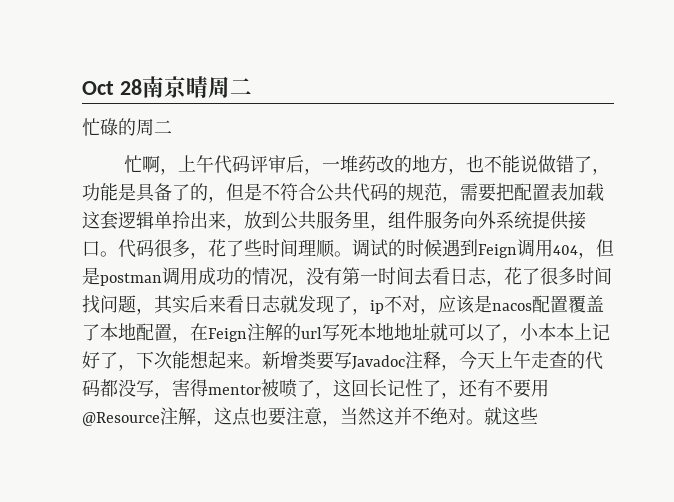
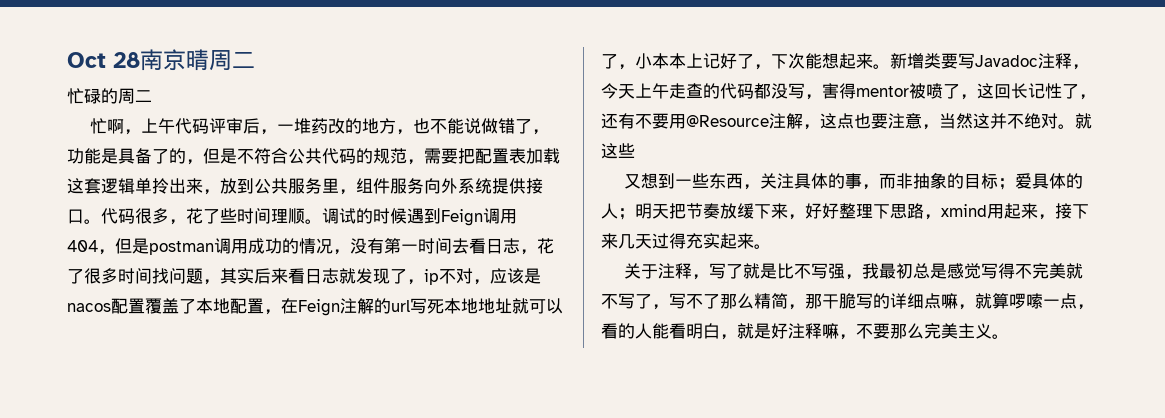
(538, 415) none -> [623,172,1083,190] [601,203,1089,220] [601,233,771,249] [623,263,1083,280] [601,293,1094,310] [601,323,1009,340] // 又想到一些东西，关注具体的事，而非抽象的目标；爱具体的人；明天把节奏放缓下来，好好整理下思路，xmind用起来，接下来几天过得充实起来。 // 关于注释，写了就是比不写强，我最初总是感觉写得不完美就不写了，写不了那么精简，那干脆写的详细点嘛，就算啰嗦一点，看的人能看明白，就是好注释嘛，不要那么完美主义。

